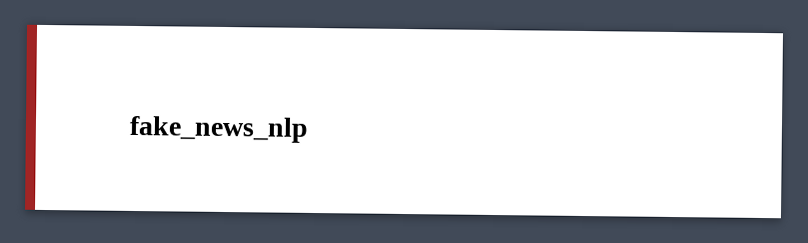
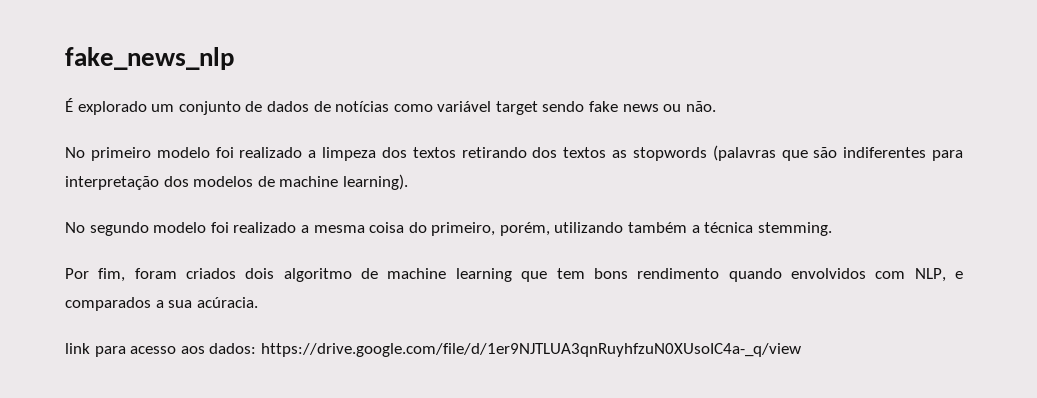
(309, 129) none -> [65,98,716,115] [65,145,964,161] [65,174,408,190] [65,222,832,236] [65,268,964,282] [65,297,258,311] [65,343,801,357] // É explorado um conjunto de dados de notícias como variável target sendo fake news ou não. // No primeiro modelo foi realizado a limpeza dos textos retirando dos textos as stopwords (palavras que são indiferentes para interpretação dos modelos de machine learning). // No segundo modelo foi realizado a mesma coisa do primeiro, porém, utilizando também a técnica stemming. // Por fim, foram criados dois algoritmo de machine learning que tem bons rendimento quando envolvidos com NLP, e comparados a sua acúracia. // link para acesso aos dados: https://drive.google.com/file/d/1er9NJTLUA3qnRuyhfzuN0XUsoIC4a-_q/view

